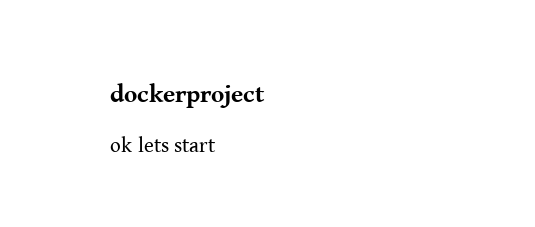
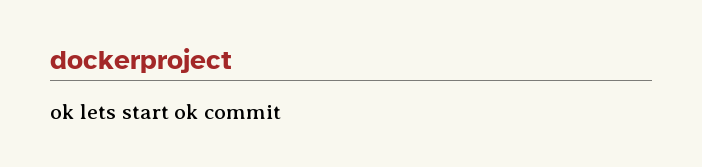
(217, 145) none -> [174,104,282,119] ok commit

